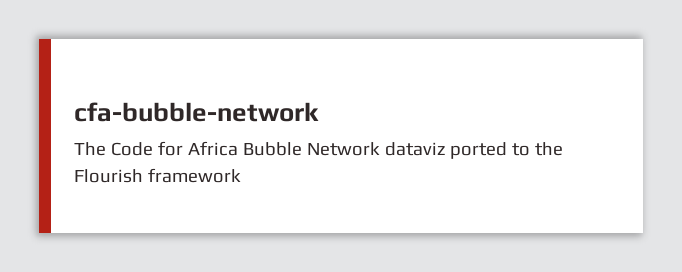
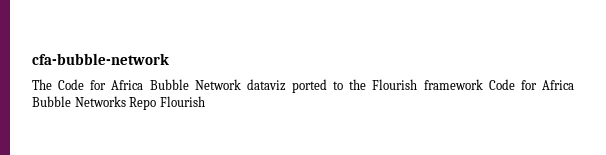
(241, 175) none -> [488,79,575,90] [32,96,205,110] Code for Africa Bubble Networks Repo Flourish

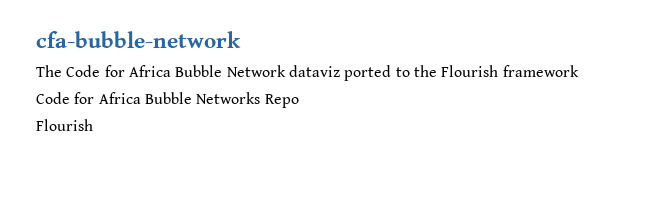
(483, 84) none -> (579, 71) //
(157, 103) none -> (299, 101) //

